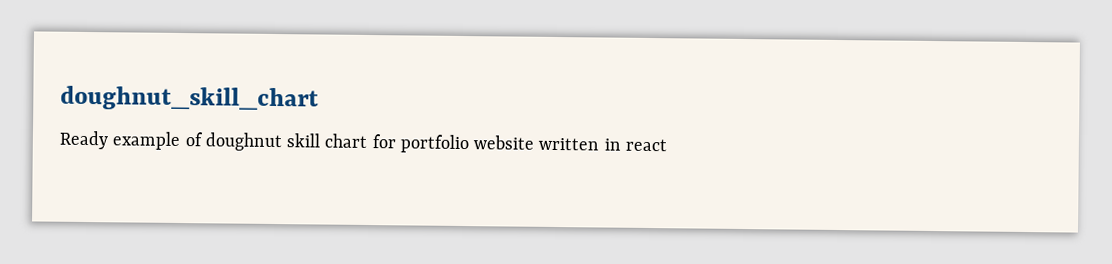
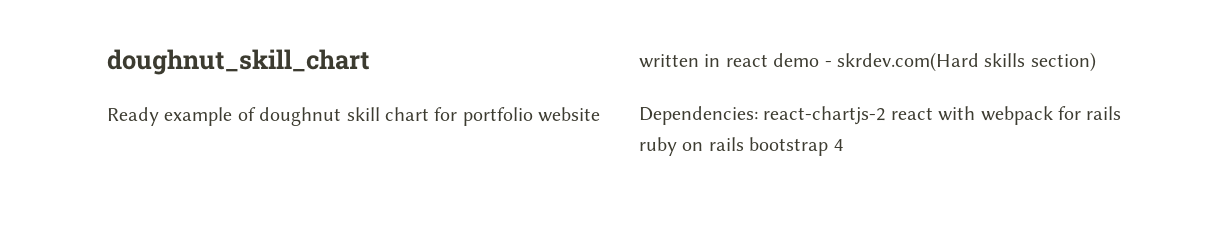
(667, 145) none -> [773,52,1096,72] [639,106,1122,125] [639,137,843,156] demo - skrdev.com(Hard skills section) // Dependencies: react-chartjs-2 react with webpack for rails ruby on rails bootstrap 4

